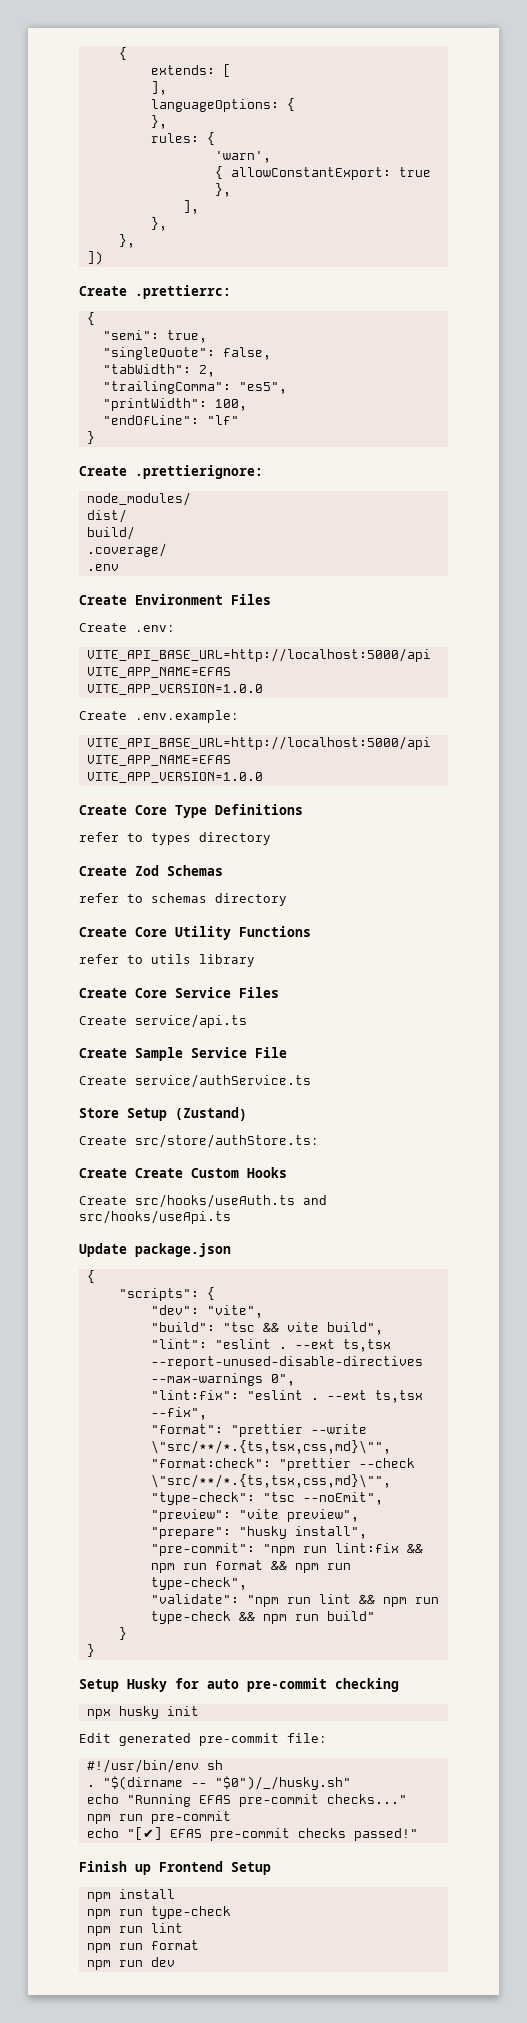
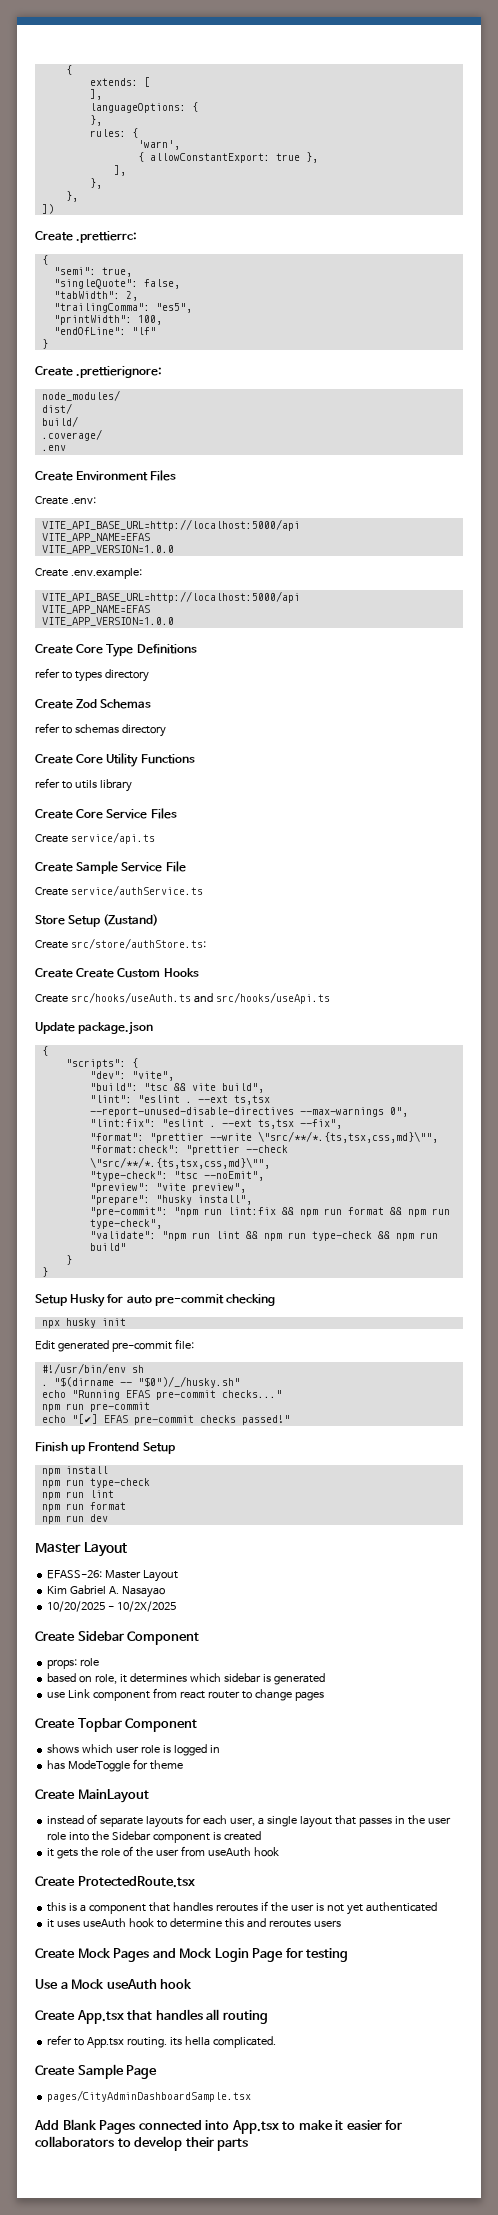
(175, 1962) none -> [35,1542,127,1557] [47,1570,179,1582] [47,1585,166,1598] [47,1601,177,1612] [35,1631,200,1645] [47,1658,100,1669] [47,1673,325,1685] [47,1688,324,1701] [35,1718,198,1732] [47,1744,220,1756] [47,1759,184,1772] [35,1789,149,1803] [47,1814,451,1828] [47,1831,261,1843] [47,1846,279,1859] [35,1876,195,1888] [47,1901,437,1915] [47,1918,341,1928] [35,1948,349,1962] [35,1979,193,1989] [35,2009,268,2024] [47,2035,276,2048] [35,2064,158,2079] [47,2090,252,2102] [34,2119,403,2134] [35,2136,249,2151] // Master Layout // EFASS-26: Master Layout // Kim Gabriel A. Nasayao // 10/20/2025 - 10/2X/2025 // Create Sidebar Component // props: role // based on role, it determines which sidebar is generated // use Link component from react router to change pages // Create Topbar Component // shows which user role is logged in // has ModeToggle for theme // Create MainLayout // instead of separate layouts for each user, a single layout that passes in the user role into the Sidebar component is created // it gets the role of the user from useAuth hook // Create ProtectedRoute.tsx // this is a component that handles reroutes if the user is not yet authenticated // it uses useAuth hook to determine this and reroutes users // Create Mock Pages and Mock Login Page for testing // Use a Mock useAuth hook // Create App.tsx that handles all routing // refer to App.tsx routing. its hella complicated. // Create Sample Page // pages/CityAdminDashboardSample.tsx // Add Blank Pages connected into App.tsx to make it easier for collaborators to develop their parts

